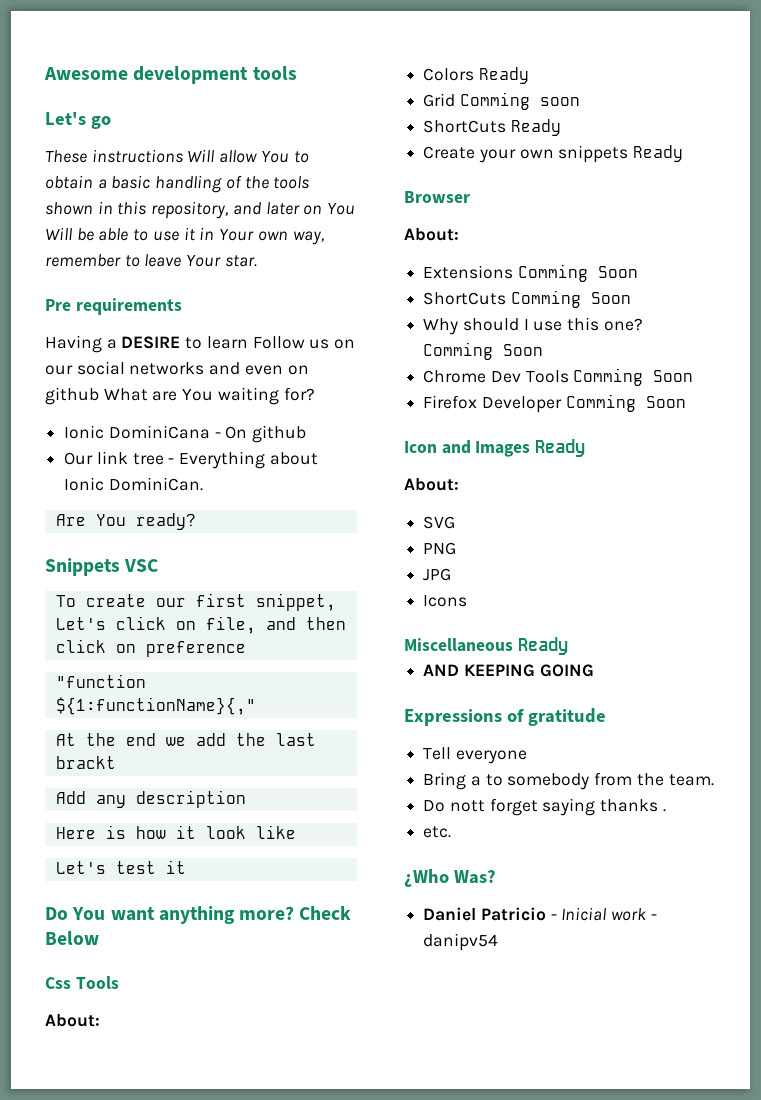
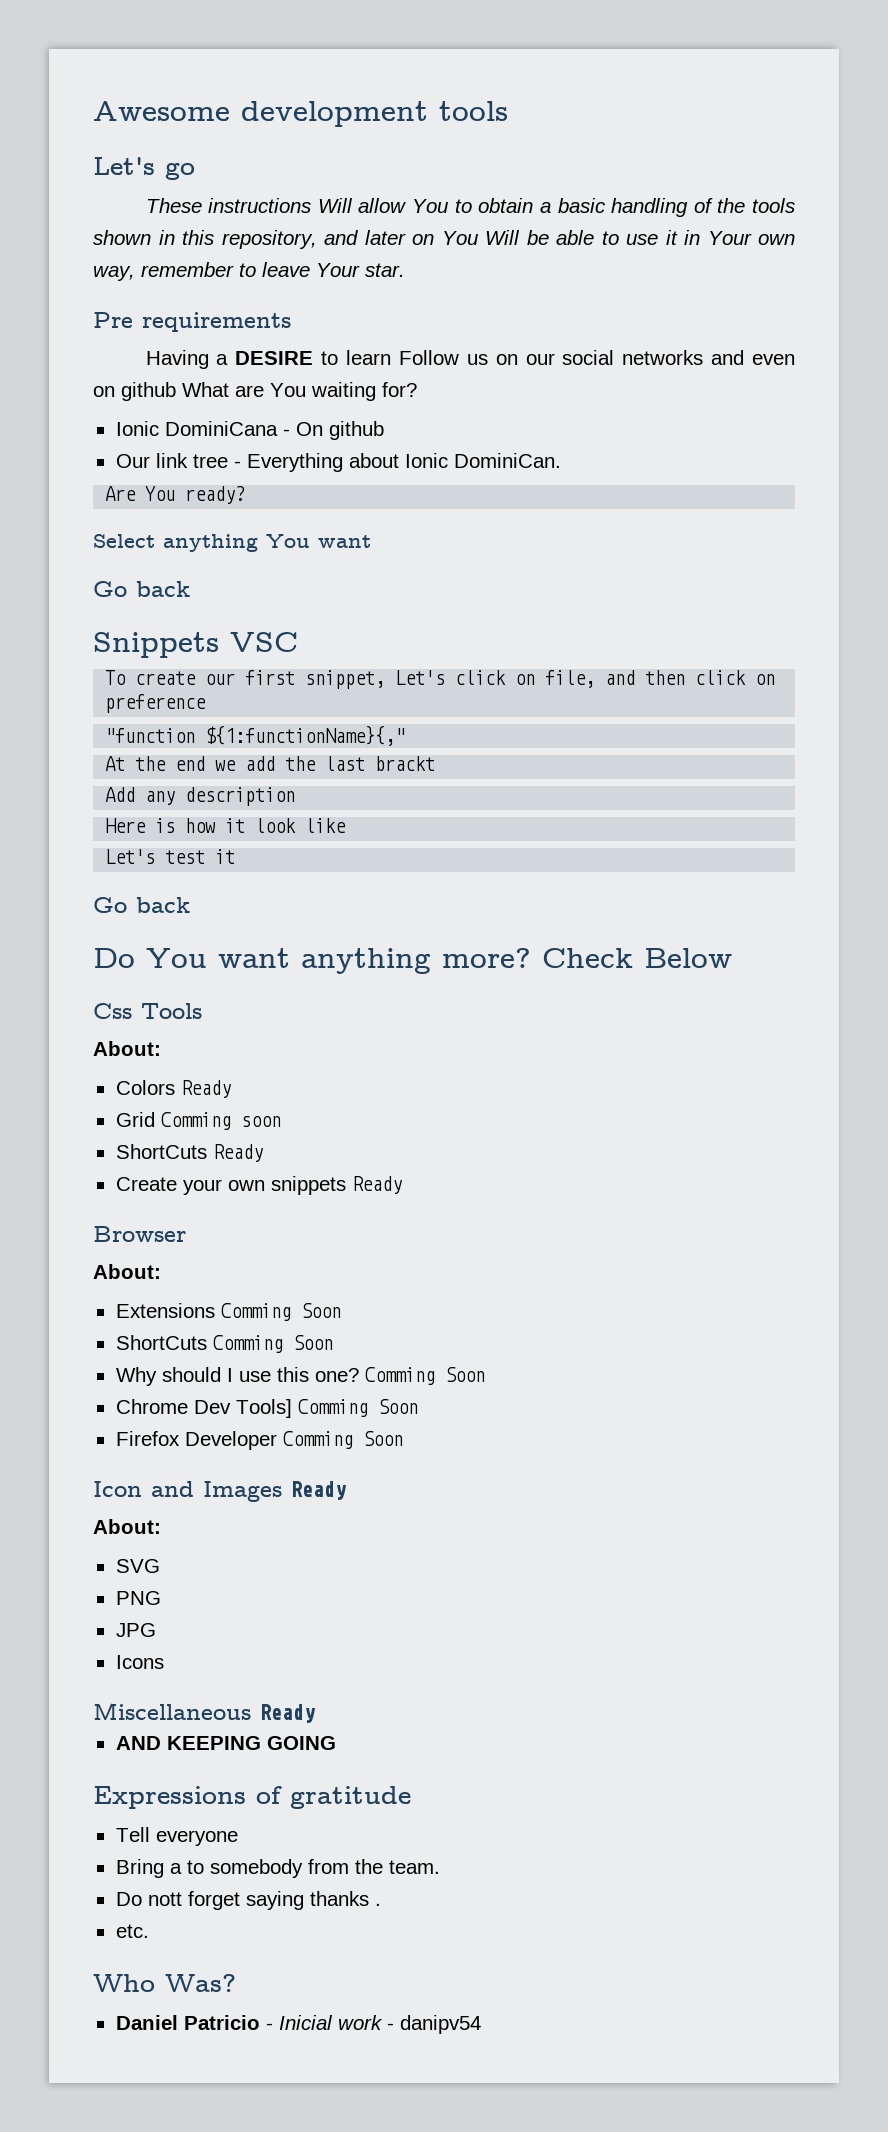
(196, 521) none -> [93,534,371,552] [93,581,190,597] // Select anything You want // Go back
(186, 867) none -> [93,897,190,913] // Go back
[525,370,569,383] Tools -> [235,1399,292,1418] Tools]
[404,869,449,887] ¿Who -> [93,1974,155,1992] Who

